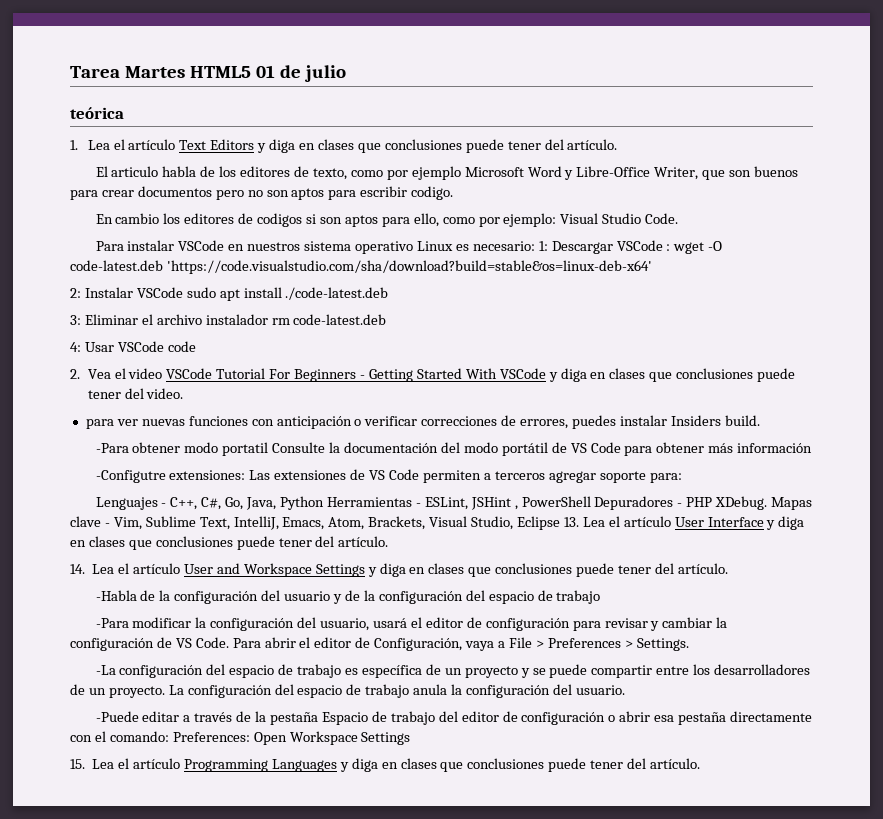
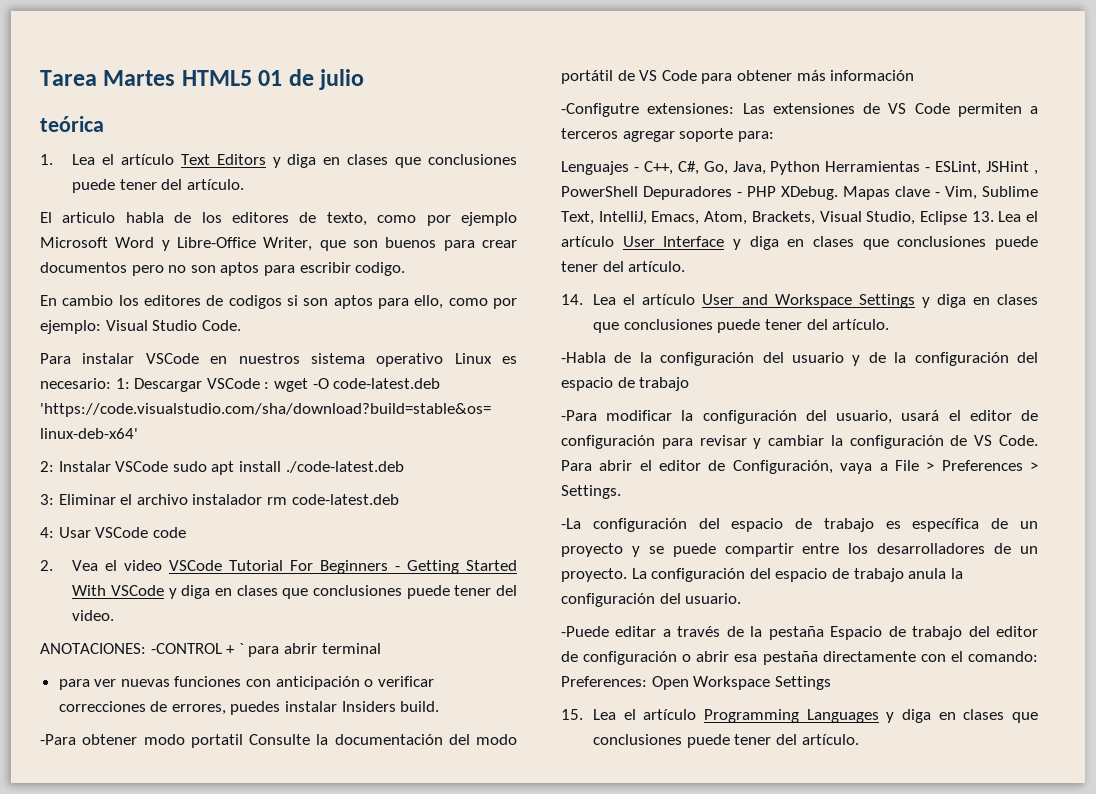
(184, 393) none -> [40,643,381,657] // ANOTACIONES: -CONTROL + ` para abrir terminal

